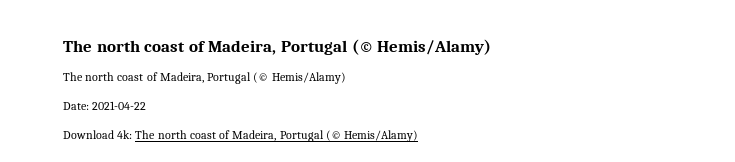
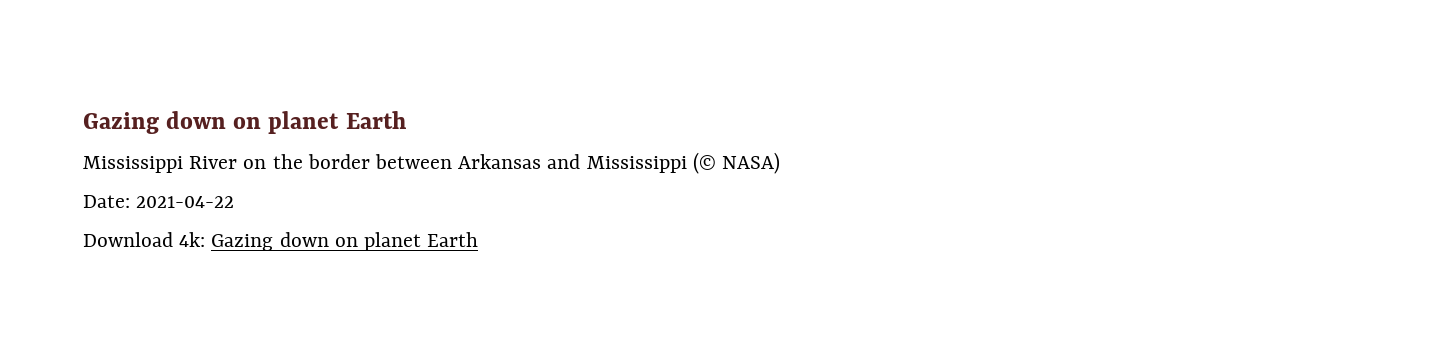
[63,39,492,55] [63,72,346,84] [63,101,147,110] [63,130,419,142] The north coast of Madeira, Portugal (© Hemis/Alamy) // The north coast of Madeira, Portugal (© Hemis/Alamy) // Date: 2021-04-22 // Download 4k: The north coast of Madeira, Portugal (© Hemis/Alamy) -> [83,111,406,134] [83,152,781,174] [83,195,235,208] [83,232,479,251] Gazing down on planet Earth // Mississippi River on the border between Arkansas and Mississippi (© NASA) // Date: 2021-04-22 // Download 4k: Gazing down on planet Earth

